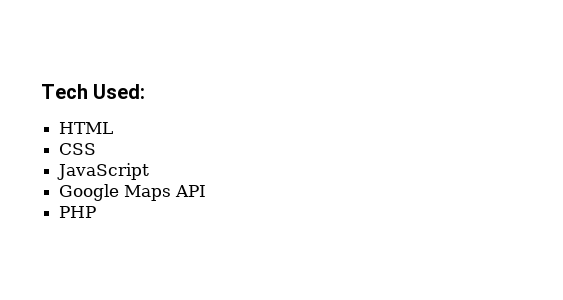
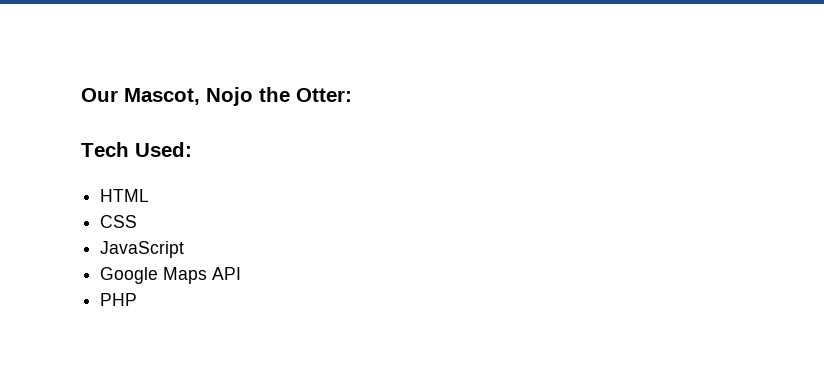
(41, 91) none -> [81,87,352,106] Our Mascot, Nojo the Otter: //

